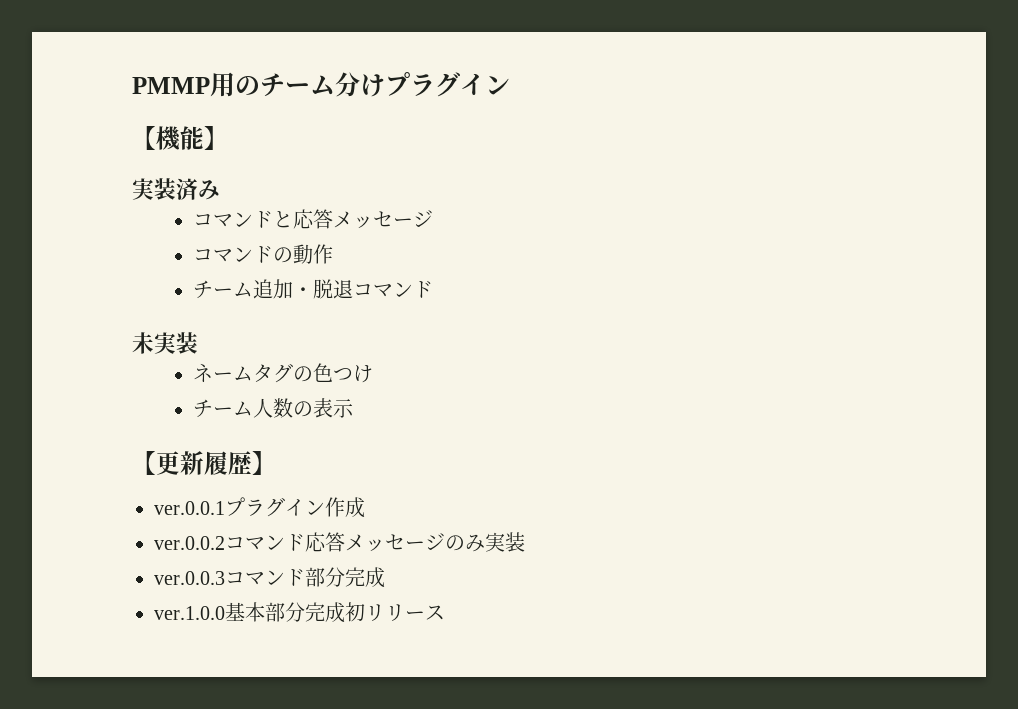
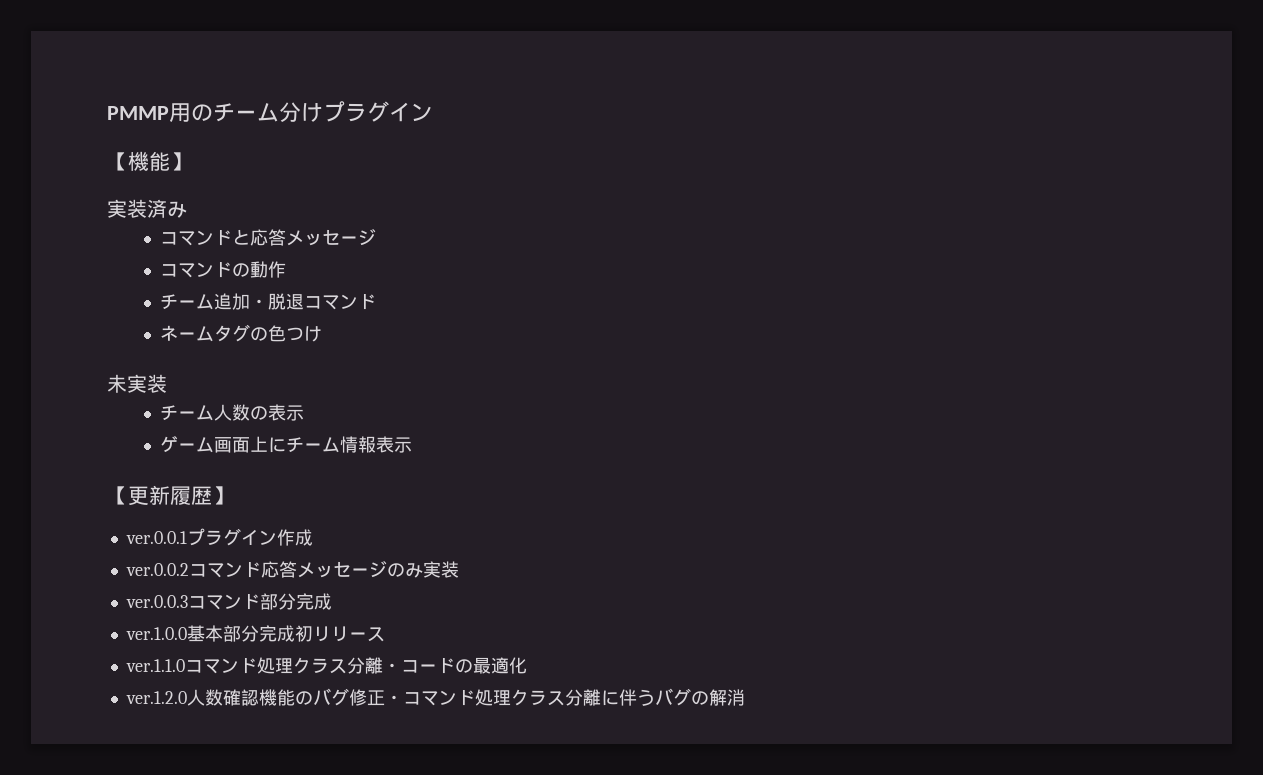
[132,332,198,354] // 未実装 -> (377, 302) none
(373, 373) none -> [107,374,167,393] // 未実装
(354, 408) none -> [160,436,413,453] // ゲーム画面上にチーム情報表示
(445, 612) none -> [125,657,527,674] [125,688,745,706] // ver.1.1.0コマンド処理クラス分離・コードの最適化 // ver.1.2.0人数確認機能のバグ修正・コマンド処理クラス分離に伴うバグの解消

